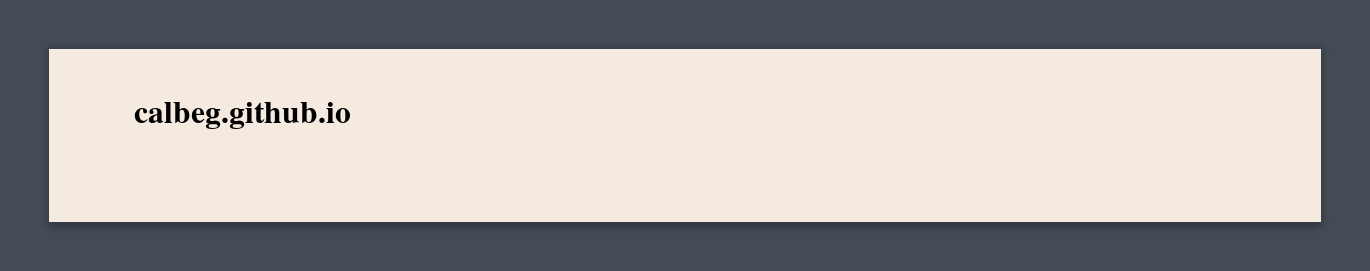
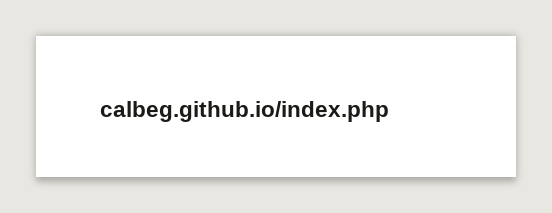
[134,102,351,130] calbeg.github.io -> [100,101,389,122] calbeg.github.io/index.php

